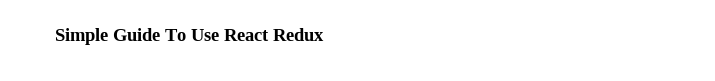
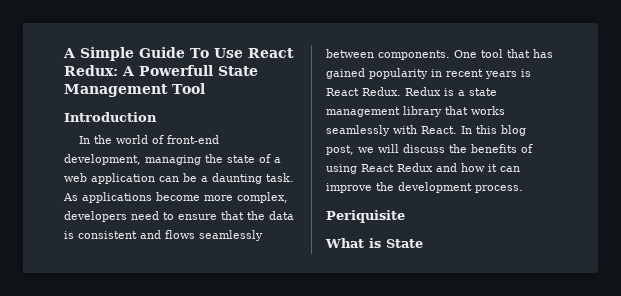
(55, 36) none -> [63,48,76,58] A
[273,28,324,41] Redux -> [64,65,258,76] [64,83,205,97] [64,112,157,122] [78,135,219,144] [64,154,281,165] [64,173,294,184] [63,192,288,203] [64,211,294,222] [64,230,263,241] [326,49,553,60] [326,68,531,79] [326,87,497,96] [326,106,505,117] [326,125,526,136] [326,144,533,155] [326,163,520,174] [326,182,523,193] [326,210,405,223] [325,238,423,248] Redux: A Powerfull State Management Tool // Introduction // In the world of front-end development, managing the state of a web application can be a daunting task. As applications become more complex, developers need to ensure that the data is consistent and flows seamlessly between components. One tool that has gained popularity in recent years is React Redux. Redux is a state management library that works seamlessly with React. In this blog post, we will discuss the benefits of using React Redux and how it can improve the development process. // Periquisite // What is State

